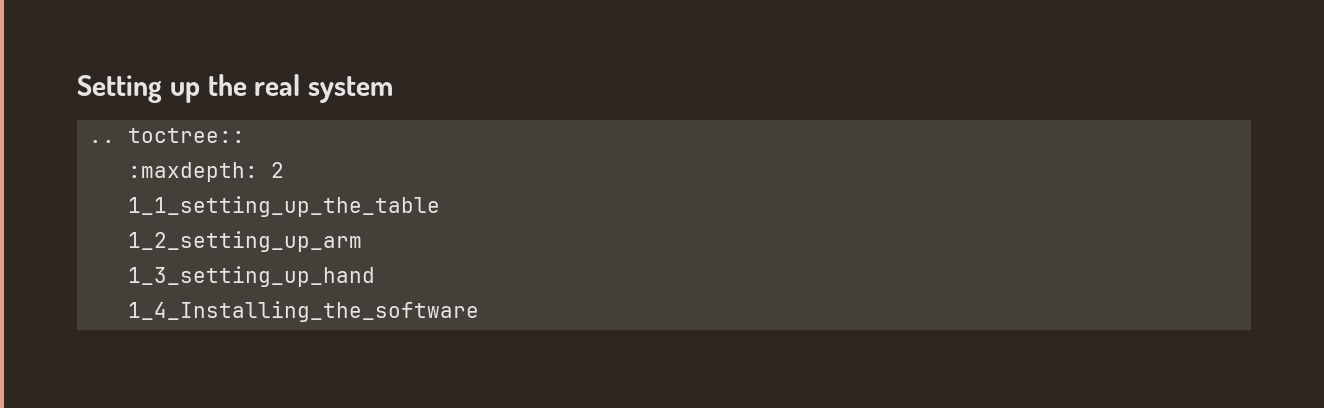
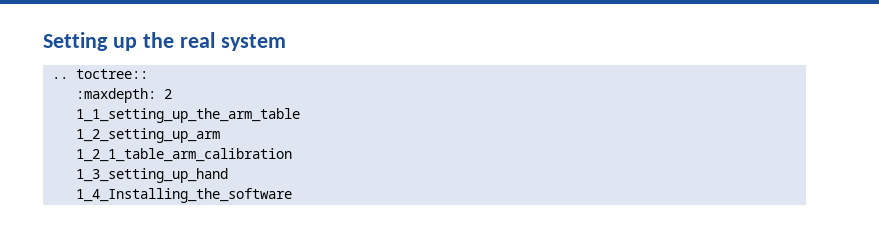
[128,196,441,217] 1_1_setting_up_the_table -> [76,108,301,123] 1_1_setting_up_the_arm_table
(363, 241) none -> [76,148,293,162] // 1_2_1_table_arm_calibration

